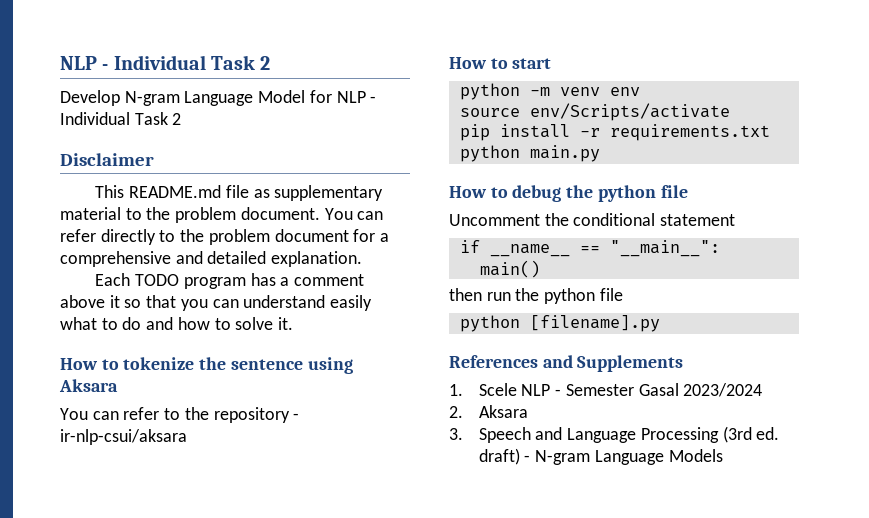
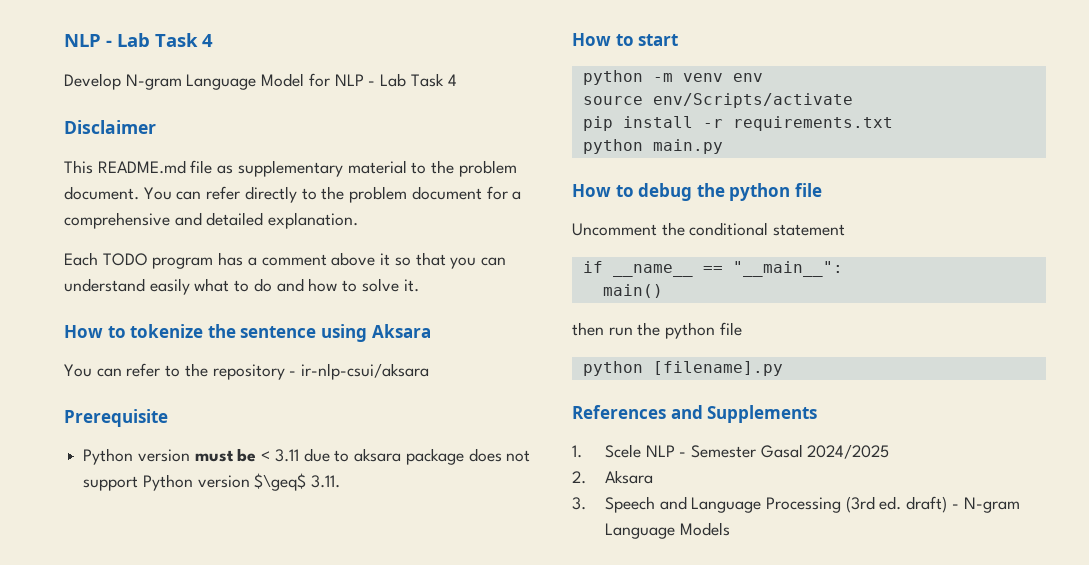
[60,55,271,70] NLP - Individual Task 2 -> [64,33,213,47] NLP - Lab Task 4
[60,112,182,125] Individual Task 2 -> [380,73,457,87] Lab Task 4
(187, 437) none -> [64,409,168,427] [83,448,531,465] [83,473,341,491] // Prerequisite // Python version must be < 3.11 due to aksara package does not support Python version $\geq$ 3.11.
[683,383,763,397] 2023/2024 -> [807,444,890,459] 2024/2025

